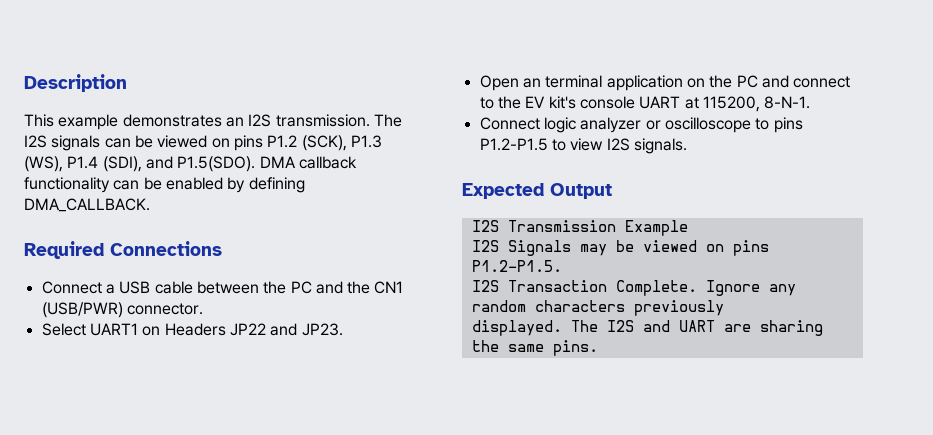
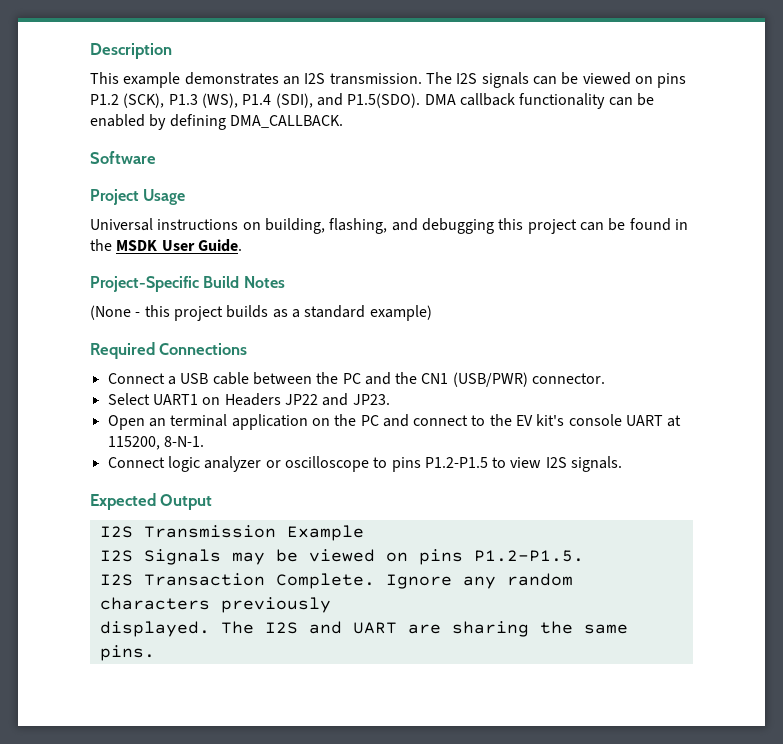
(150, 205) none -> [90,151,156,164] [90,189,186,205] [90,218,688,234] [90,239,242,252] [90,276,285,292] [90,305,432,321] // Software // Project Usage // Universal instructions on building, flashing, and debugging this project can be found in the MSDK User Guide. // Project-Specific Build Notes // (None - this project builds as a standard example)

